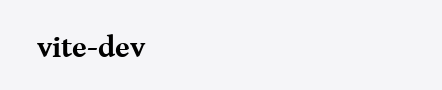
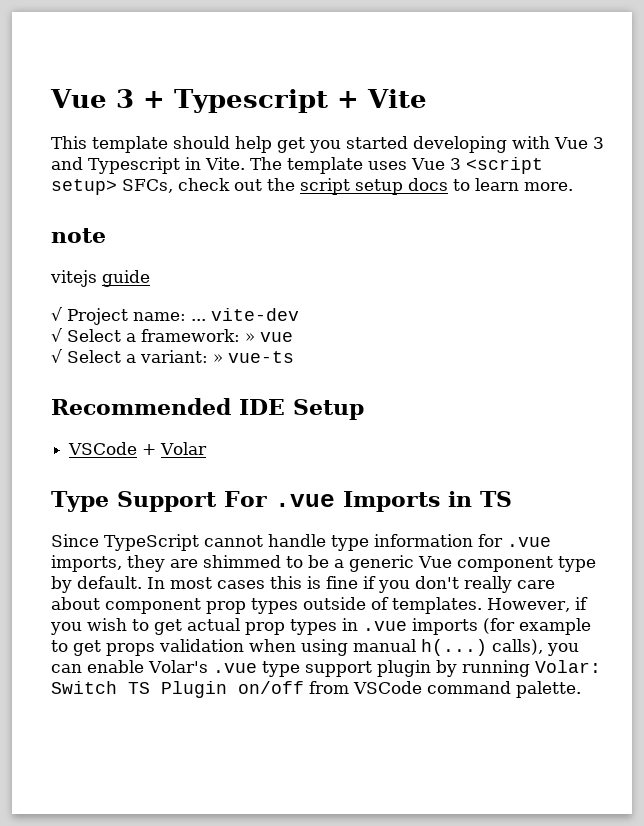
[37,34,146,57] vite-dev -> [50,89,427,113] [51,136,604,153] [51,157,543,174] [51,178,573,195] [51,228,106,243] [50,270,150,287] [51,307,299,325] [51,328,293,342] [51,349,294,363] [51,398,364,420] [68,442,208,455] [51,491,512,512] [51,534,551,551] [51,555,596,572] [51,576,555,593] [51,597,588,614] [50,618,591,635] [51,639,579,656] [51,660,601,677] [51,681,581,698] Vue 3 + Typescript + Vite // This template should help get you started developing with Vue 3 and Typescript in Vite. The template uses Vue 3 <script setup> SFCs, check out the script setup docs to learn more. // note // vitejs guide // √ Project name: ... vite-dev // √ Select a framework: » vue // √ Select a variant: » vue-ts // Recommended IDE Setup // VSCode + Volar // Type Support For .vue Imports in TS // Since TypeScript cannot handle type information for .vue imports, they are shimmed to be a generic Vue component type by default. In most cases this is fine if you don't really care about component prop types outside of templates. However, if you wish to get actual prop types in .vue imports (for example to get props validation when using manual h(...) calls), you can enable Volar's .vue type support plugin by running Volar: Switch TS Plugin on/off from VSCode command palette.

